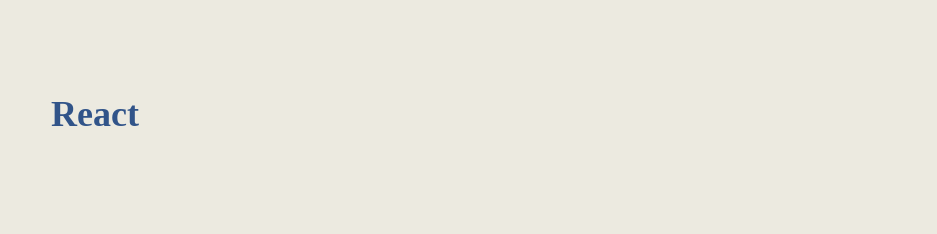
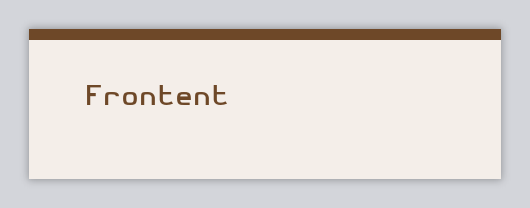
[51,102,139,126] React -> [85,85,229,105] Frontent

